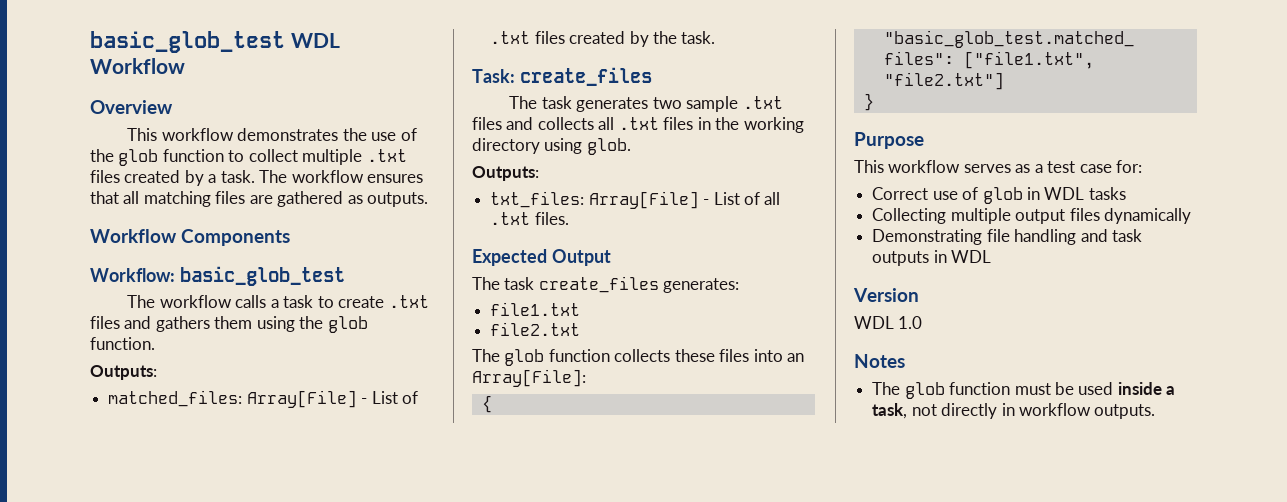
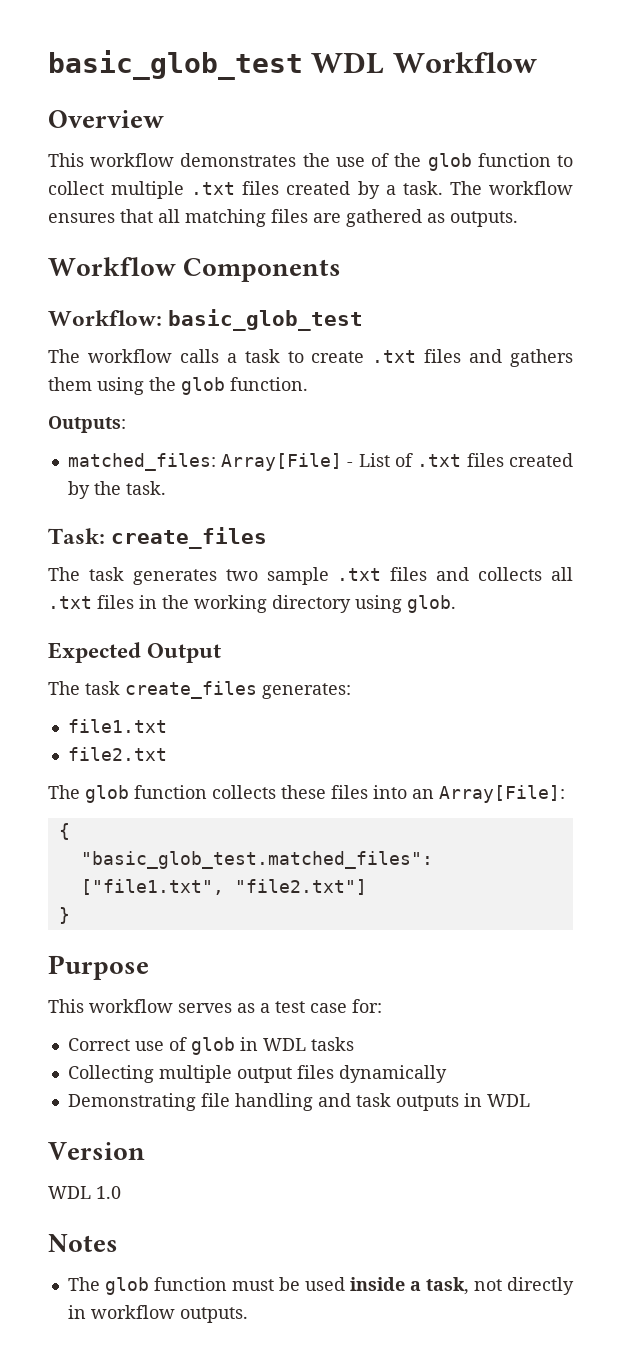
[472,166,539,181] [490,191,781,209] [490,212,569,225] // Outputs: // txt_files: Array[File] - List of all .txt files. -> (456, 604) none

